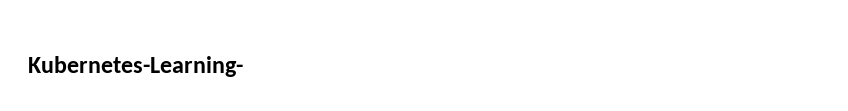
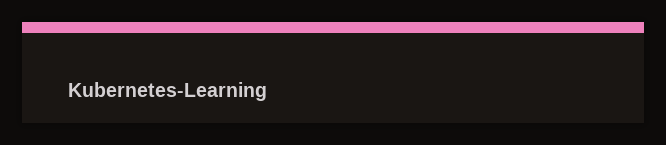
[28,56,243,77] Kubernetes-Learning- -> [68,82,267,101] Kubernetes-Learning

